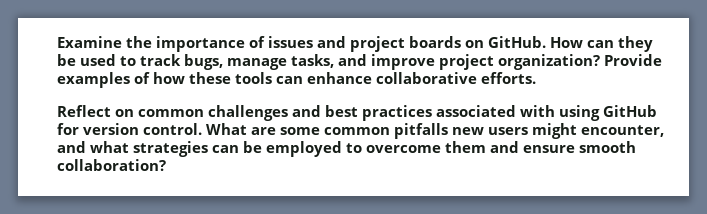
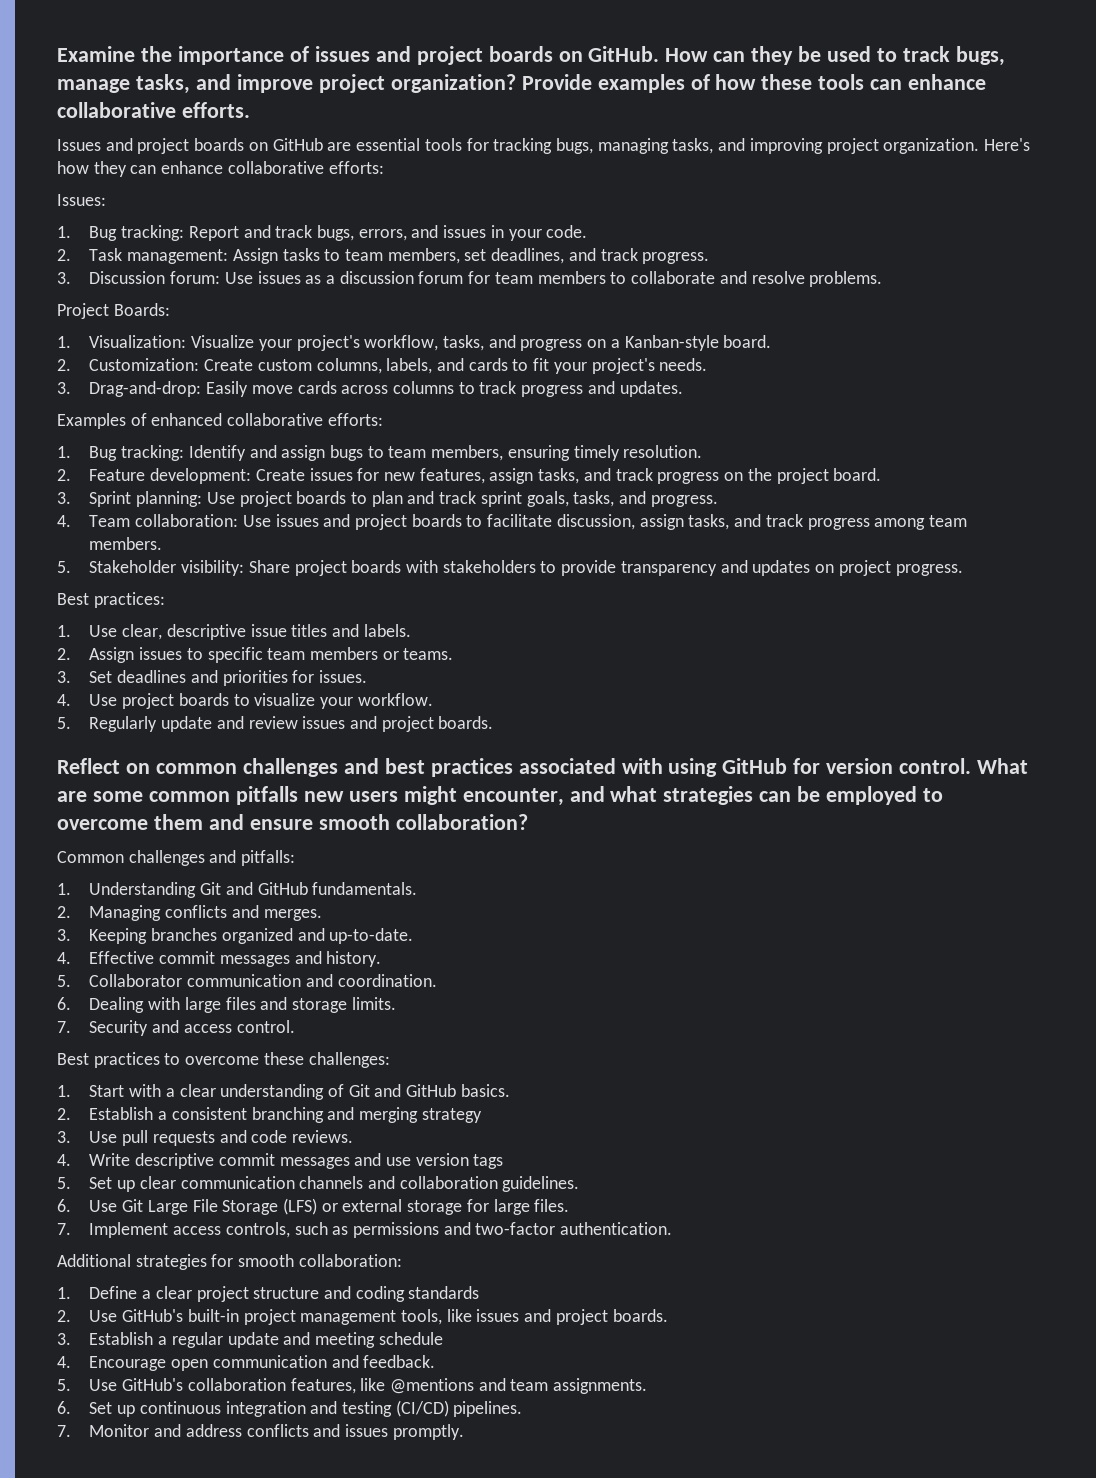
(536, 78) none -> [57,138,1031,154] [57,161,384,177] [57,194,106,206] [57,225,588,241] [57,248,710,264] [57,271,883,287] [57,303,170,319] [57,335,772,351] [57,358,708,374] [57,381,683,397] [57,413,383,429] [57,445,703,461] [57,468,882,484] [57,491,718,507] [57,514,967,530] [89,537,163,550] [57,560,963,576] [57,592,165,608] [57,624,411,640] [57,647,454,663] [57,670,368,686] [57,693,433,709] [57,716,494,732] // Issues and project boards on GitHub are essential tools for tracking bugs, managing tasks, and improving project organization. Here's how they can enhance collaborative efforts: // Issues: // 1. Bug tracking: Report and track bugs, errors, and issues in your code. // 2. Task management: Assign tasks to team members, set deadlines, and track progress. // 3. Discussion forum: Use issues as a discussion forum for team members to collaborate and resolve problems. // Project Boards: // 1. Visualization: Visualize your project's workflow, tasks, and progress on a Kanban-style board. // 2. Customization: Create custom columns, labels, and cards to fit your project's needs. // 3. Drag-and-drop: Easily move cards across columns to track progress and updates. // Examples of enhanced collaborative efforts: // 1. Bug tracking: Identify and assign bugs to team members, ensuring timely resolution. // 2. Feature development: Create issues for new features, assign tasks, and track progress on the project board. // 3. Sprint planning: Use project boards to plan and track sprint goals, tasks, and progress. // 4. Team collaboration: Use issues and project boards to facilitate discussion, assign tasks, and track progress among team members. // 5. Stakeholder visibility: Share project boards with stakeholders to provide transparency and updates on project progress. // Best practices: // 1. Use clear, descriptive issue titles and labels. // 2. Assign issues to specific team members or teams. // 3. Set deadlines and priorities for issues. // 4. Use project boards to visualize your workflow. // 5. Regularly update and review issues and project boards.
(166, 165) none -> [57,850,296,866] [57,882,418,898] [57,905,322,921] [57,928,414,944] [57,951,382,967] [57,974,437,987] [57,997,396,1013] [57,1020,295,1036] [57,1052,390,1068] [57,1084,510,1100] [57,1107,482,1123] [57,1130,354,1146] [57,1153,504,1169] [57,1176,580,1192] [57,1198,570,1215] [57,1222,673,1238] [57,1254,402,1270] [57,1286,480,1302] [57,1309,668,1325] [57,1332,443,1348] [57,1355,436,1371] [57,1378,648,1394] [57,1400,523,1417] [57,1424,464,1440] // Common challenges and pitfalls: // 1. Understanding Git and GitHub fundamentals. // 2. Managing conflicts and merges. // 3. Keeping branches organized and up-to-date. // 4. Effective commit messages and history. // 5. Collaborator communication and coordination. // 6. Dealing with large files and storage limits. // 7. Security and access control. // Best practices to overcome these challenges: // 1. Start with a clear understanding of Git and GitHub basics. // 2. Establish a consistent branching and merging strategy // 3. Use pull requests and code reviews. // 4. Write descriptive commit messages and use version tags // 5. Set up clear communication channels and collaboration guidelines. // 6. Use Git Large File Storage (LFS) or external storage for large files. // 7. Implement access controls, such as permissions and two-factor authentication. // Additional strategies for smooth collaboration: // 1. Define a clear project structure and coding standards // 2. Use GitHub's built-in project management tools, like issues and project boards. // 3. Establish a regular update and meeting schedule // 4. Encourage open communication and feedback. // 5. Use GitHub's collaboration features, like @mentions and team assignments. // 6. Set up continuous integration and testing (CI/CD) pipelines. // 7. Monitor and address conflicts and issues promptly.

